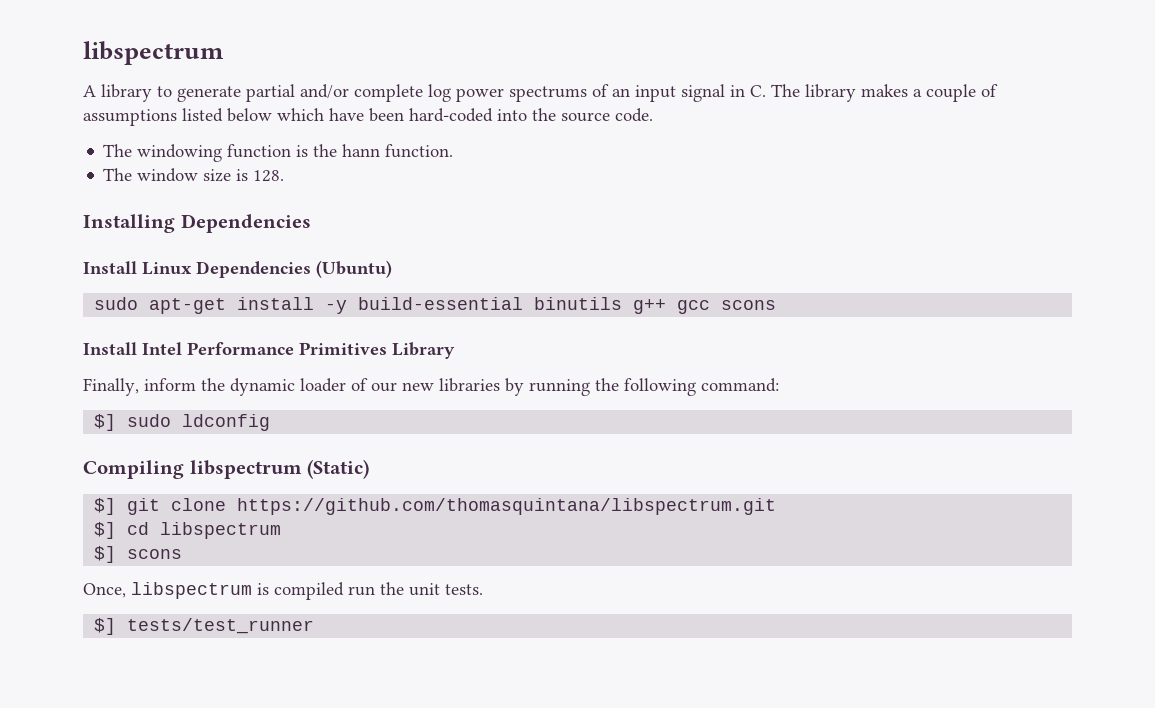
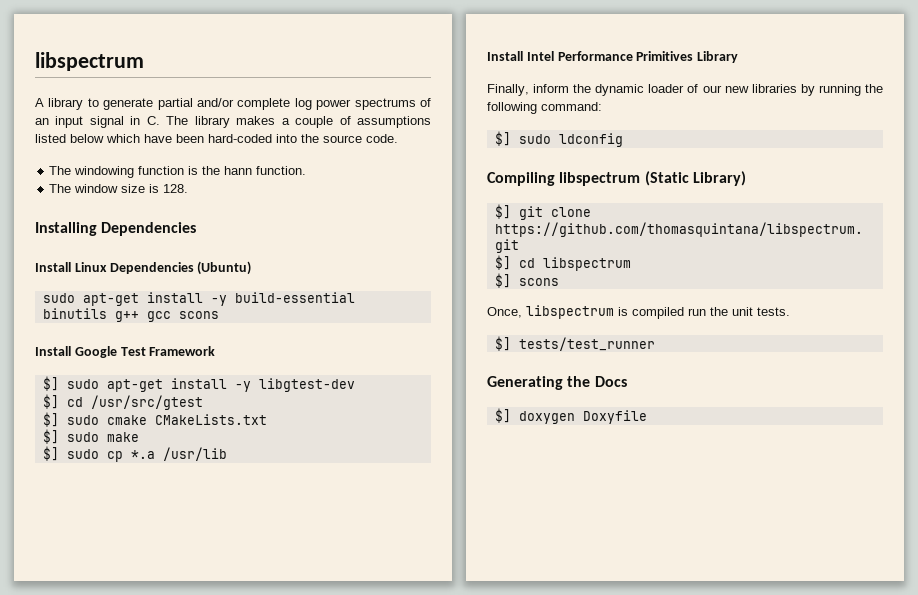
(777, 305) none -> [35,346,216,358] [42,376,355,392] [42,394,203,410] [42,412,267,427] [42,429,139,444] [42,446,227,462] // Install Google Test Framework // $] sudo apt-get install -y libgtest-dev // $] cd /usr/src/gtest // $] sudo cmake CMakeLists.txt // $] sudo make // $] sudo cp *.a /usr/lib
[307,459,370,479] (Static) -> [644,171,746,186] (Static Library)
(315, 626) none -> [487,376,627,390] [494,408,647,424] // Generating the Docs // $] doxygen Doxyfile

